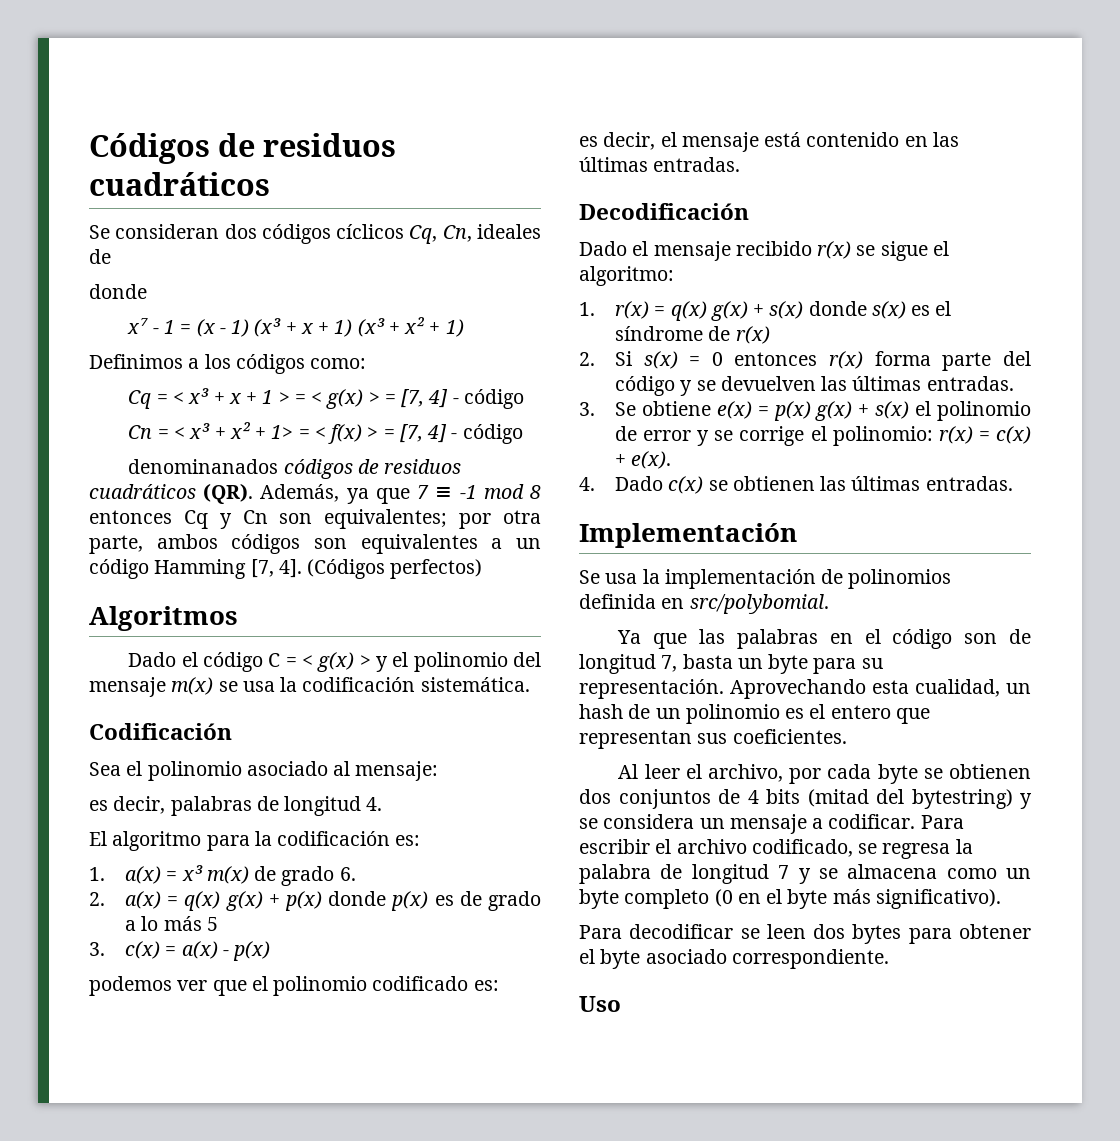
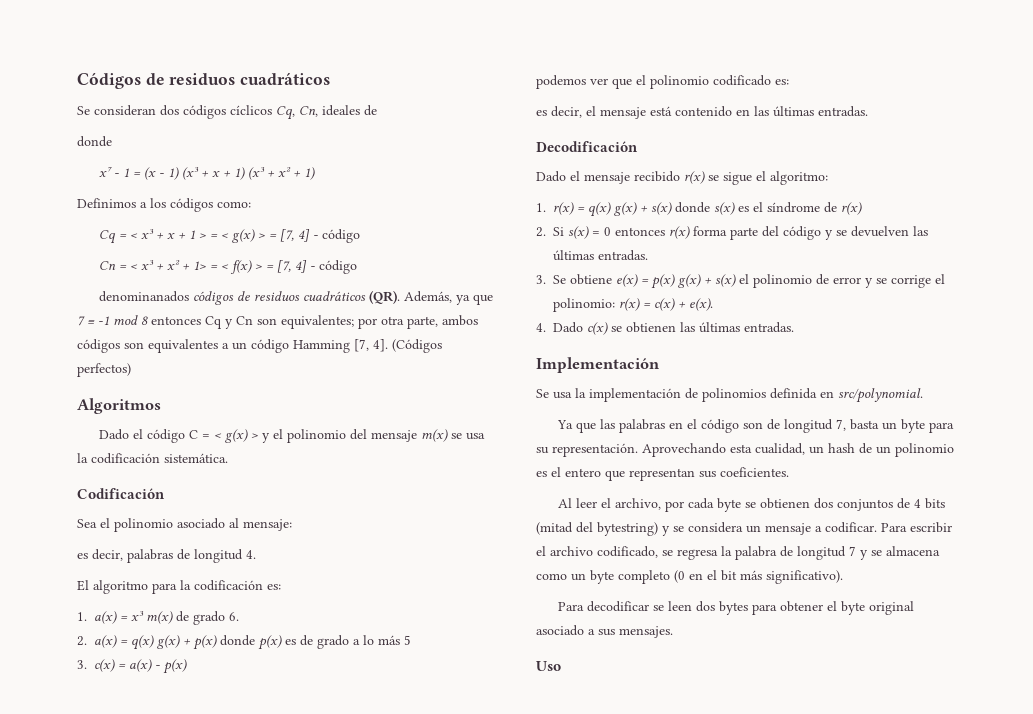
[689,594,829,614] src/polybomial. -> [838,388,923,403] src/polynomial.
[787,889,828,909] byte -> [721,570,737,581] bit
[645,949,889,969] asociado correspondiente. -> [869,601,915,615] [536,625,673,638] original asociado a sus mensajes.

